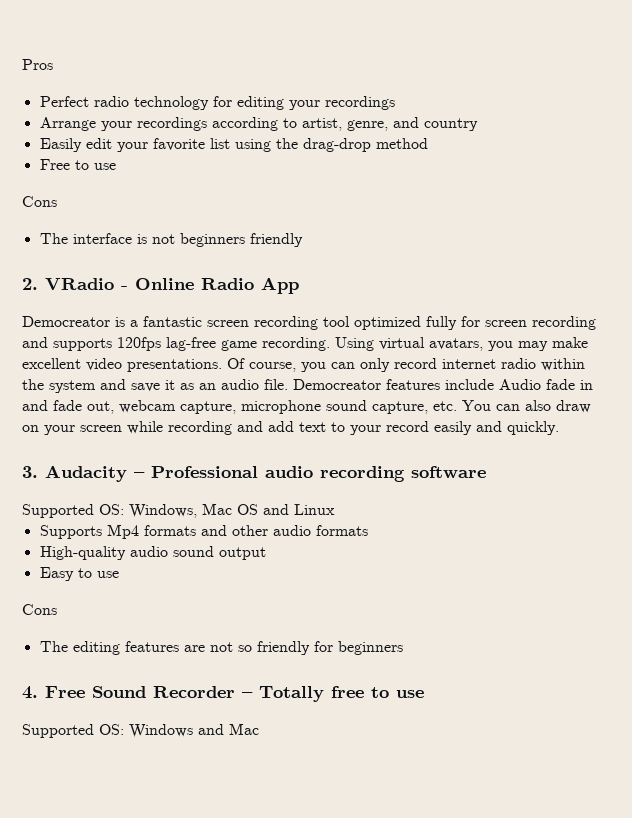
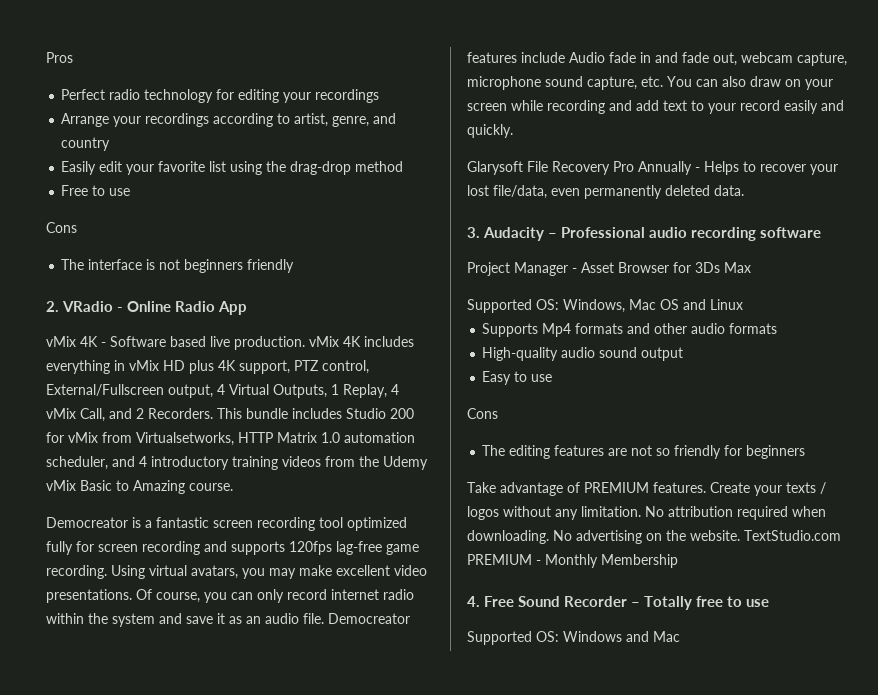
(299, 285) none -> [46,336,414,350] [46,360,369,374] [46,384,399,398] [46,408,414,422] [46,432,415,446] [46,456,428,470] [46,480,233,494] // vMix 4K - Software based live production. vMix 4K includes everything in vMix HD plus 4K support, PTZ control, External/Fullscreen output, 4 Virtual Outputs, 1 Replay, 4 vMix Call, and 2 Recorders. This bundle includes Studio 200 for vMix from Virtualsetworks, HTTP Matrix 1.0 automation scheduler, and 4 introductory training videos from the Udemy vMix Basic to Amazing course.
(559, 428) none -> [467,161,838,175] [467,185,744,199] // Glarysoft File Recovery Pro Annually - Helps to recover your lost file/data, even permanently deleted data.
(486, 472) none -> [467,262,751,276] // Project Manager - Asset Browser for 3Ds Max
(403, 648) none -> [467,482,826,496] [467,506,826,520] [467,530,841,544] [467,554,678,568] // Take advantage of PREMIUM features. Create your texts / logos without any limitation. No attribution required when downloading. No advertising on the website. TextStudio.com PREMIUM - Monthly Membership

